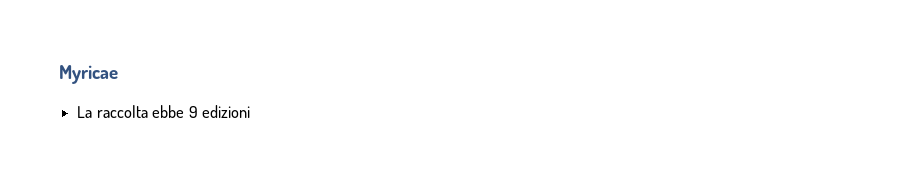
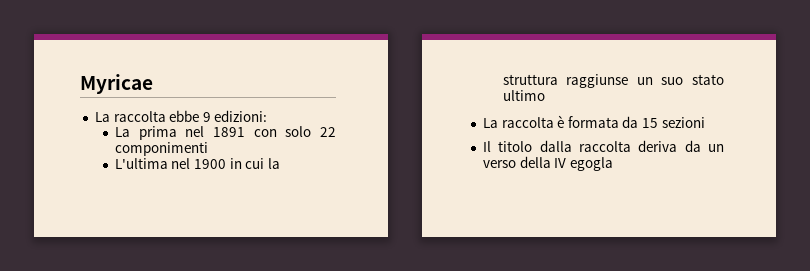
[201,105,250,118] edizioni -> [214,110,268,122] [114,126,336,140] [114,142,208,156] [114,158,281,169] [502,74,724,88] [502,90,545,101] [482,115,705,128] [482,140,724,152] [482,156,613,171] edizioni: // La prima nel 1891 con solo 22 componimenti // L'ultima nel 1900 in cui la struttura raggiunse un suo stato ultimo // La raccolta è formata da 15 sezioni // Il titolo dalla raccolta deriva da un verso della IV egogla

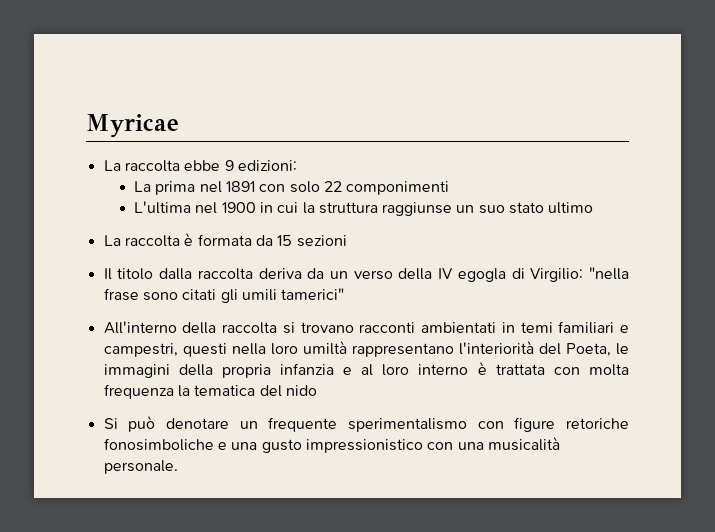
(613, 164) none -> [511,267,629,282] [103,288,345,303] [103,321,629,334] [103,341,629,357] [103,362,629,378] [103,384,317,399] [103,416,629,432] [103,437,560,453] [103,460,178,474] di Virgilio: "nella frase sono citati gli umili tamerici" // All'interno della raccolta si trovano racconti ambientati in temi familiari e campestri, questi nella loro umiltà rappresentano l'interiorità del Poeta, le immagini della propria infanzia e al loro interno è trattata con molta frequenza la tematica del nido // Si può denotare un frequente sperimentalismo con figure retoriche fonosimboliche e una gusto impressionistico con una musicalità personale.

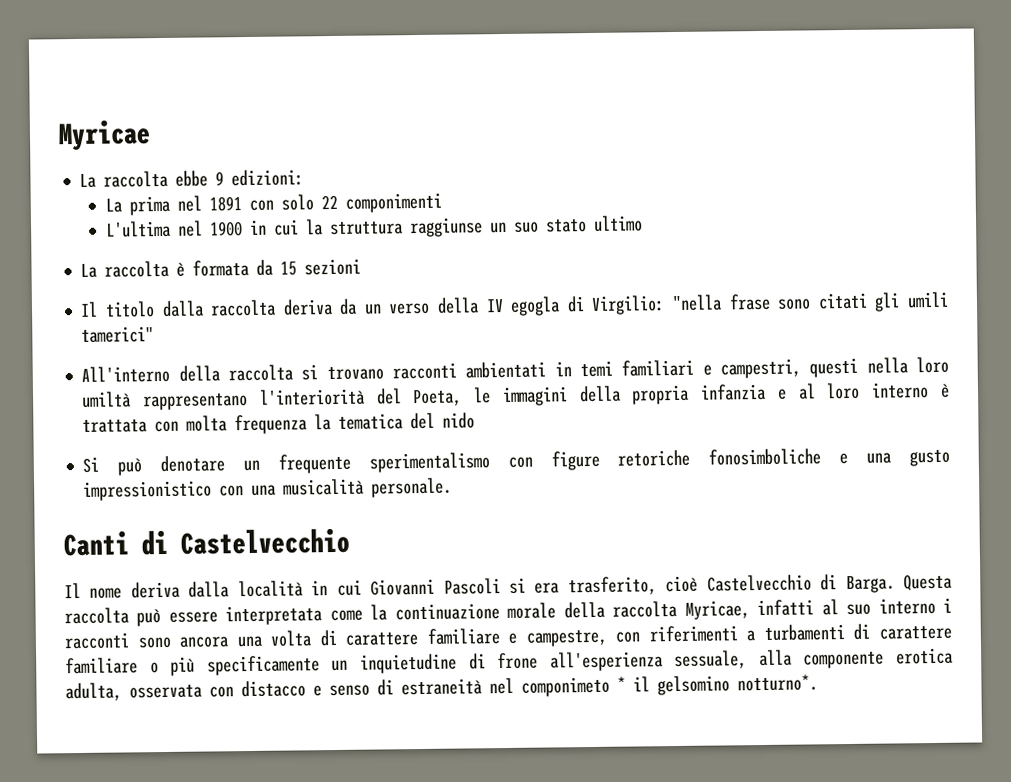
(178, 467) none -> [63,527,350,557] [64,573,952,599] [64,597,952,627] [64,623,952,650] [65,647,953,676] [65,674,818,702] // Canti di Castelvecchio // Il nome deriva dalla località in cui Giovanni Pascoli si era trasferito, cioè Castelvecchio di Barga. Questa raccolta può essere interpretata come la continuazione morale della raccolta Myricae, infatti al suo interno i racconti sono ancora una volta di carattere familiare e campestre, con riferimenti a turbamenti di carattere familiare o più specificamente un inquietudine di frone all'esperienza sessuale, alla componente erotica adulta, osservata con distacco e senso di estraneità nel componimeto * il gelsomino notturno*.

